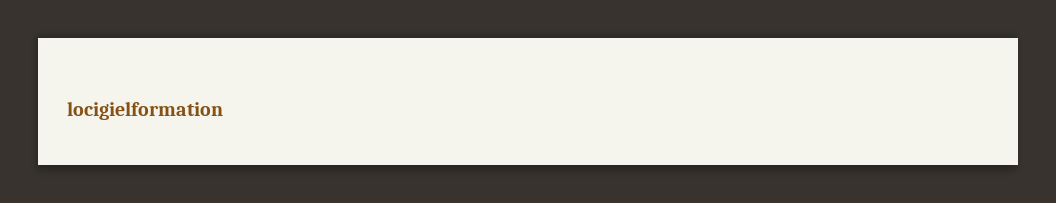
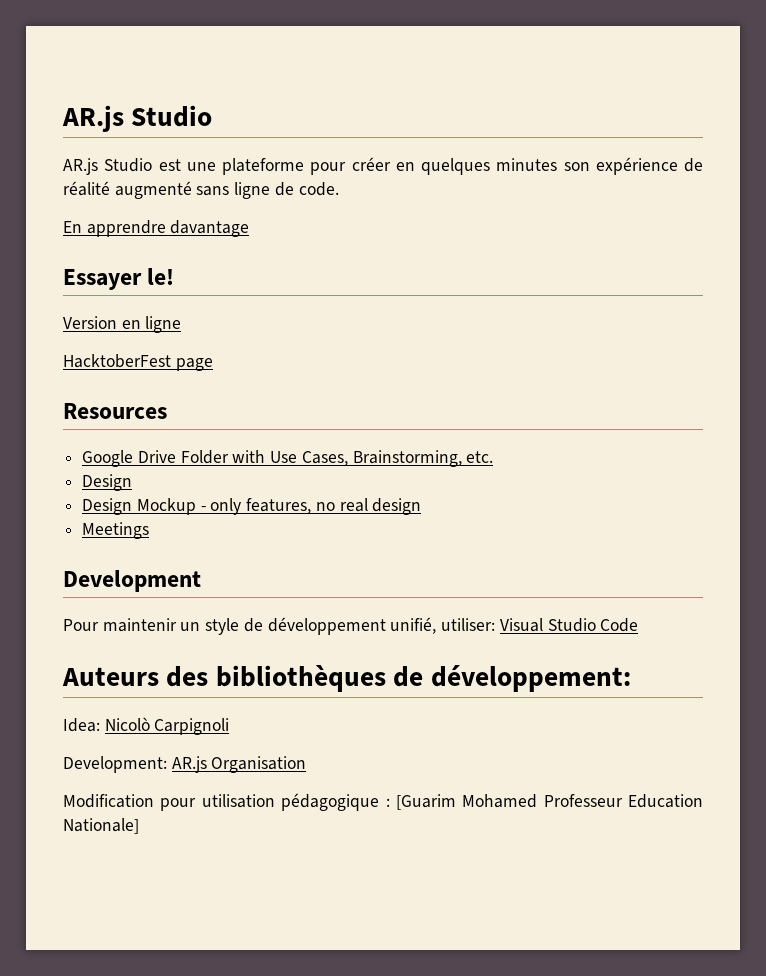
[67,101,223,120] locigielformation -> [62,105,213,132] [63,157,703,175] [63,181,339,199] [63,220,250,237] [63,268,175,290] [63,316,182,333] [63,354,213,371] [63,403,167,419] [82,450,494,467] [82,474,133,491] [82,498,422,515] [82,522,150,539] [63,570,201,592] [63,617,639,635] [62,665,631,692] [63,717,230,735] [63,756,307,773] [63,793,703,811] [63,818,139,834] AR.js Studio // AR.js Studio est une plateforme pour créer en quelques minutes son expérience de réalité augmenté sans ligne de code. // En apprendre davantage // Essayer le! // Version en ligne // HacktoberFest page // Resources // Google Drive Folder with Use Cases, Brainstorming, etc. // Design // Design Mockup - only features, no real design // Meetings // Development // Pour maintenir un style de développement unifié, utiliser: Visual Studio Code // Auteurs des bibliothèques de développement: // Idea: Nicolò Carpignoli // Development: AR.js Organisation // Modification pour utilisation pédagogique : [Guarim Mohamed Professeur Education Nationale]

